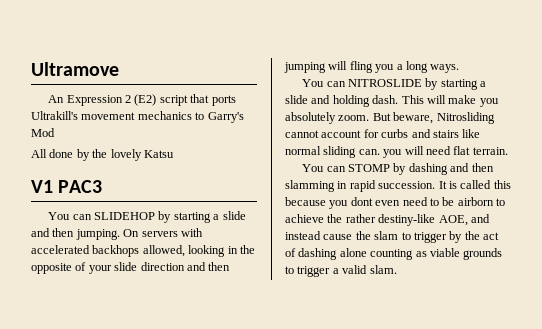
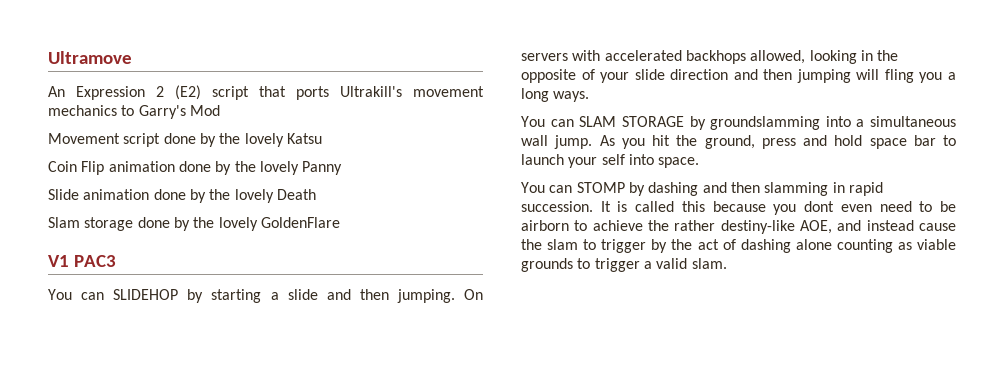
[31,149,47,158] All -> [48,133,161,147] Movement script
(174, 154) none -> [48,161,343,175] [48,189,316,203] [48,217,340,231] // Coin Flip animation done by the lovely Panny // Slide animation done by the lovely Death // Slam storage done by the lovely GoldenFlare
[348,78,487,90] [285,95,499,107] [285,112,495,124] [285,129,481,138] [285,146,508,158] NITROSLIDE by starting a slide and holding dash. This will make you absolutely zoom. But beware, Nitrosliding cannot account for curbs and stairs like normal sliding can. you will need flat terrain. -> [579,116,956,130] [521,135,956,149] [521,154,700,168] SLAM STORAGE by groundslamming into a simultaneous wall jump. As you hit the ground, press and hold space bar to launch your self into space.

